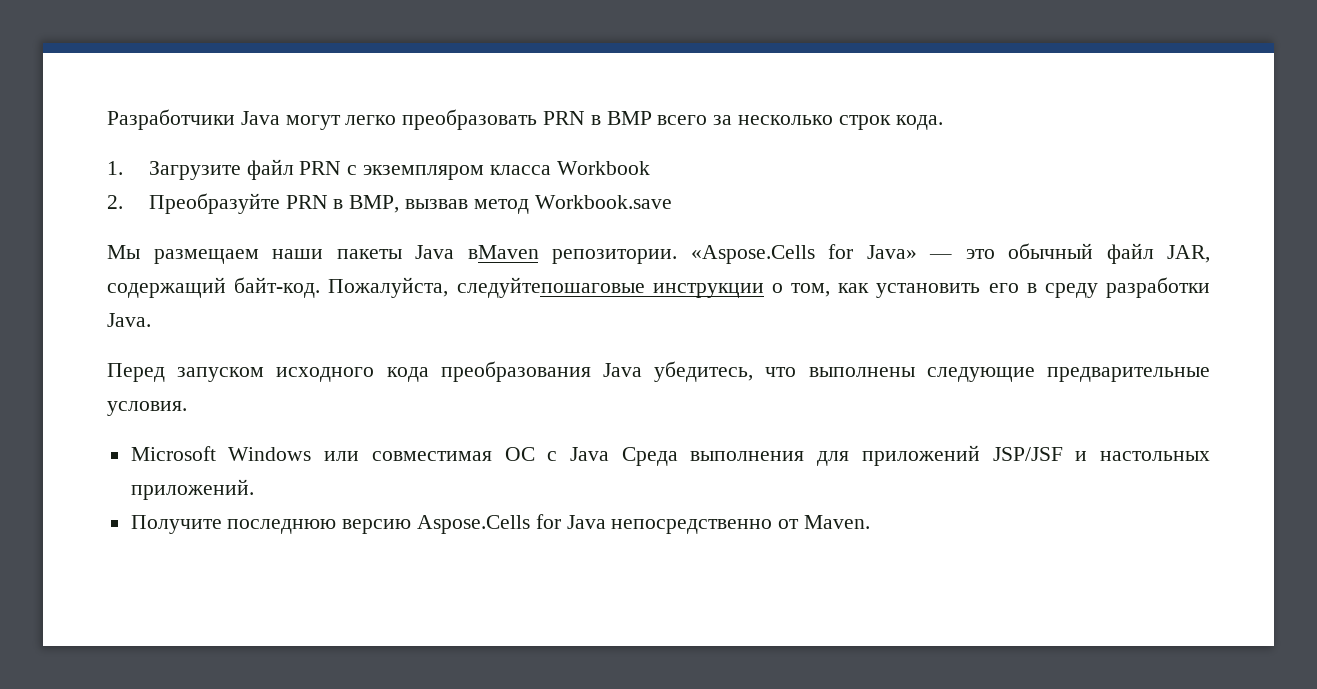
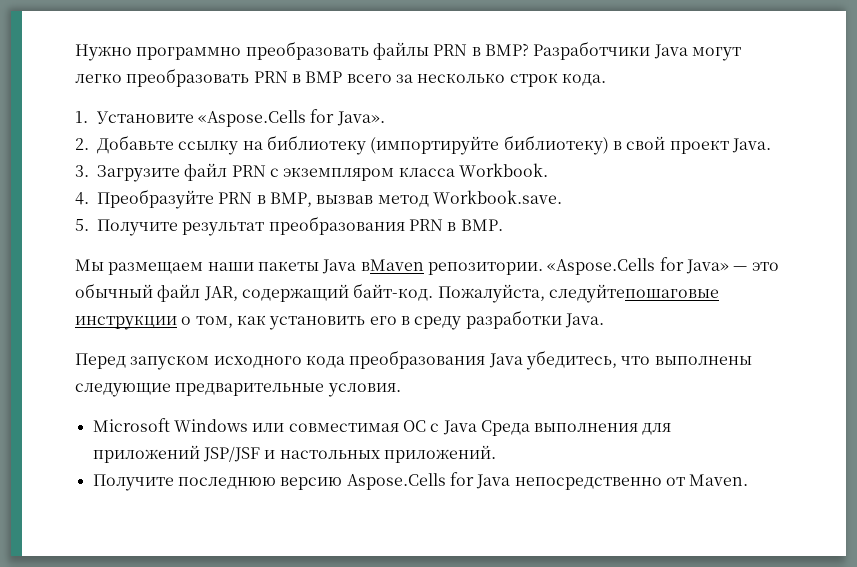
(107, 119) none -> [75,41,529,61] Нужно программно преобразовать файлы PRN в BMP?
(123, 168) none -> [95,109,385,127] [75,135,771,155] [75,165,89,177] Установите «Aspose.Cells for Java». // 2. Добавьте ссылку на библиотеку (импортируйте библиотеку) в свой проект Java. // 3.
[556,161,650,175] [107,195,123,209] Workbook // 2. -> [458,163,548,177] [75,192,89,205] Workbook. // 4.
[534,195,672,209] Workbook.save -> [432,190,562,204] [75,216,503,236] Workbook.save. // 5. Получите результат преобразования PRN в BMP.

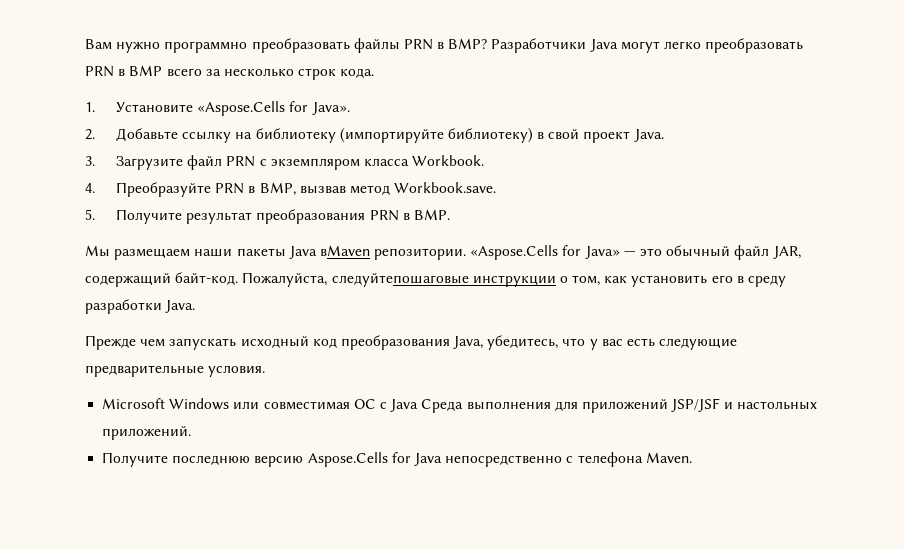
[75,44,132,61] Нужно -> [85,39,161,53] Вам нужно
[75,350,752,370] Перед запуском исходного кода преобразования Java убедитесь, что выполнены -> [85,335,656,350] Прежде чем запускать исходный код преобразования Java, убедитесь, что у вас есть
[665,477,685,486] от -> [566,452,643,467] с телефона

